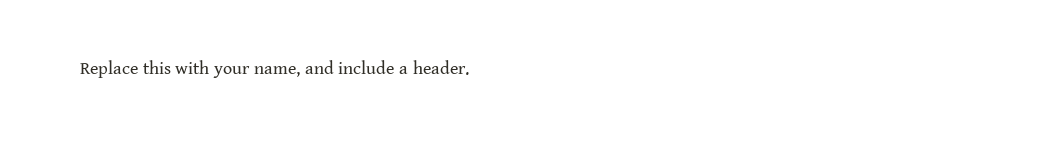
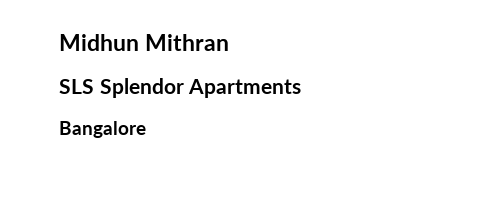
[80,60,469,78] Replace this with your name, and include a header. -> [59,34,230,51] [59,78,302,98] [59,121,146,138] Midhun Mithran // SLS Splendor Apartments // Bangalore

